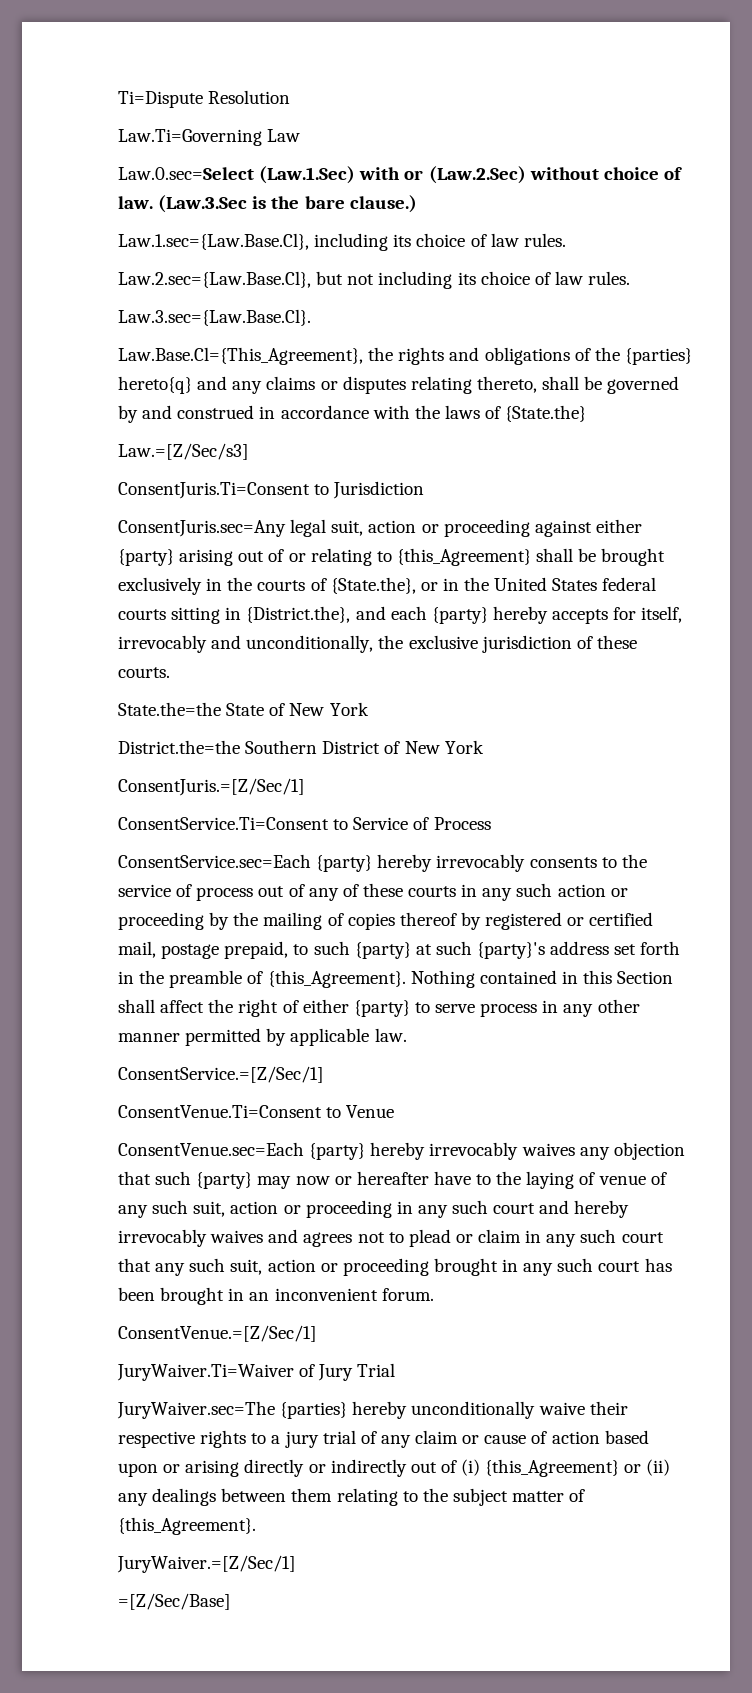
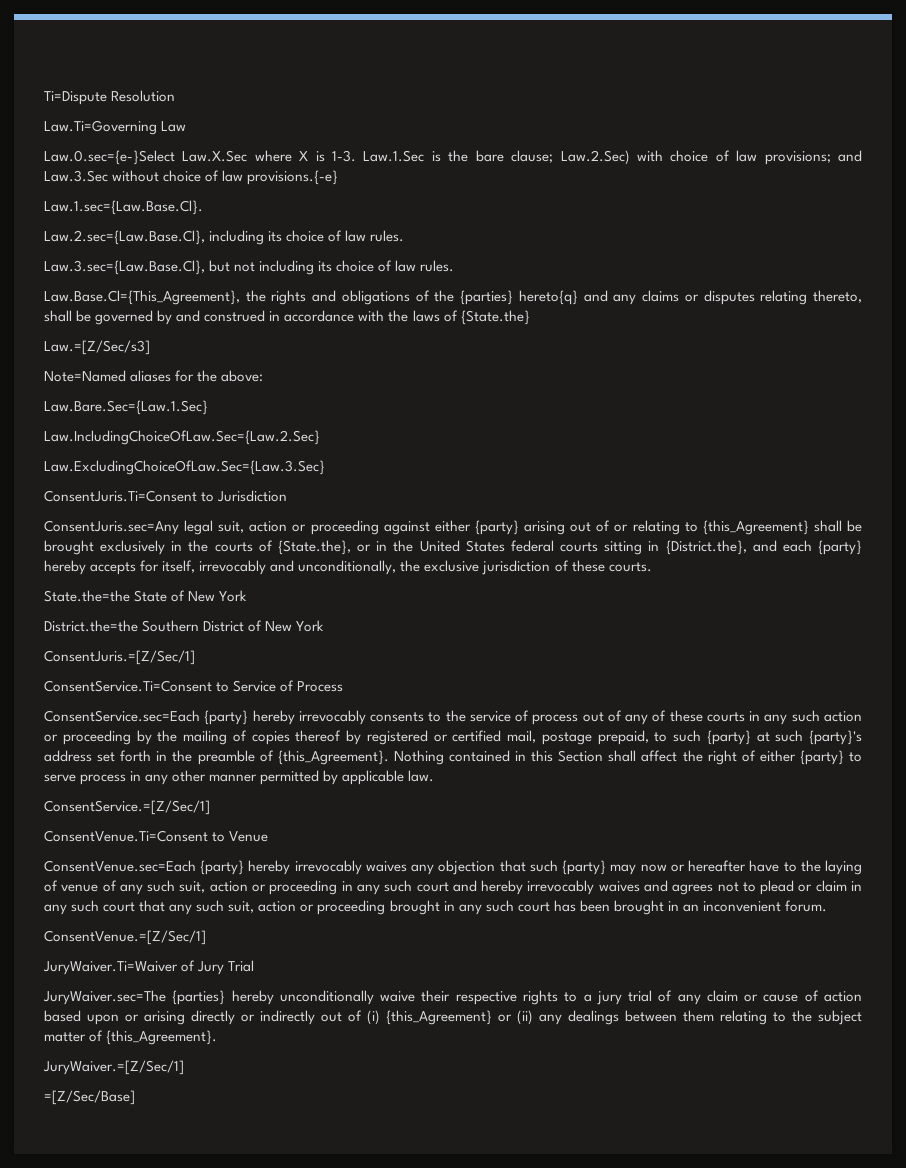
[118,166,682,184] [118,195,417,213] [118,233,566,251] [118,271,311,288] Law.0.sec=Select (Law.1.Sec) with or (Law.2.Sec) without choice of law. (Law.3.Sec is the bare clause.) // Law.1.sec={Law.Base.Cl}, including its choice of law rules. // Law.2.sec={Law.Base.Cl}, -> [44,150,862,165] [44,170,339,185] [44,200,203,215] [44,230,405,245] [44,260,205,275] Law.0.sec={e-}Select Law.X.Sec where X is 1-3. Law.1.Sec is the bare clause; Law.2.Sec) with choice of law provisions; and Law.3.Sec without choice of law provisions.{-e} // Law.1.sec={Law.Base.Cl}. // Law.2.sec={Law.Base.Cl}, including its choice of law rules. // Law.3.sec={Law.Base.Cl},
[118,309,311,326] // Law.3.sec={Law.Base.Cl}. -> (455, 266) none
(249, 451) none -> [44,370,264,382] [44,400,208,415] [44,430,320,445] [44,460,325,475] // Note=Named aliases for the above: // Law.Bare.Sec={Law.1.Sec} // Law.IncludingChoiceOfLaw.Sec={Law.2.Sec} // Law.ExcludingChoiceOfLaw.Sec={Law.3.Sec}

